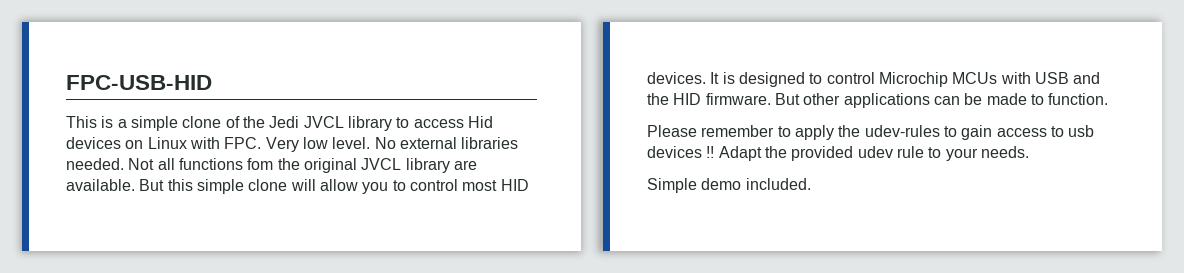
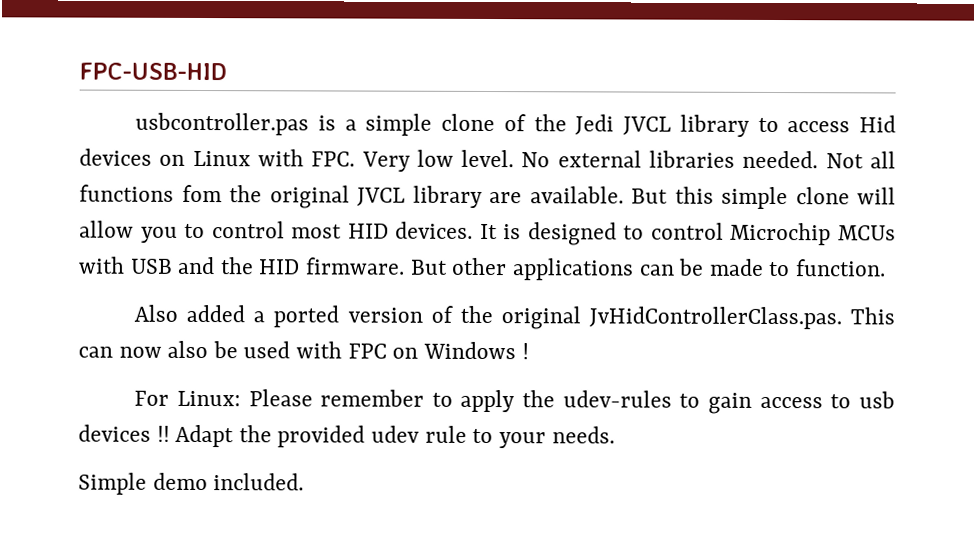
[66,116,97,128] This -> [135,112,310,136] usbcontroller.pas
(1109, 99) none -> [134,304,895,330] [78,340,529,360] [134,390,241,407] Also added a ported version of the original JvHidControllerClass.pas. This can now also be used with FPC on Windows ! // For Linux:

